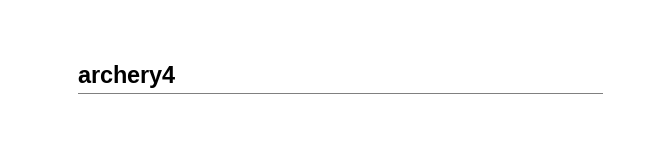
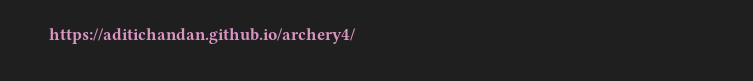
[78,65,175,88] archery4 -> [49,28,356,44] https://aditichandan.github.io/archery4/

